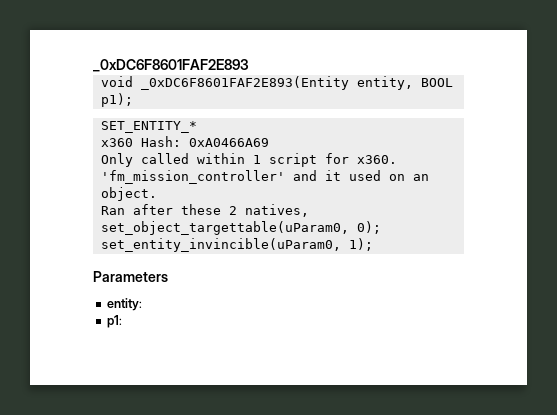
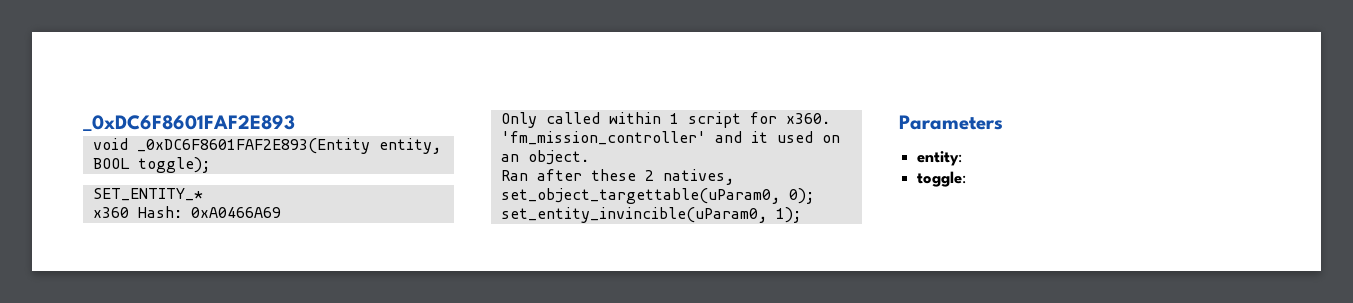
[100,93,133,107] p1); -> [137,157,210,173] toggle);
[106,315,122,328] p1: -> [917,171,967,187] toggle:

